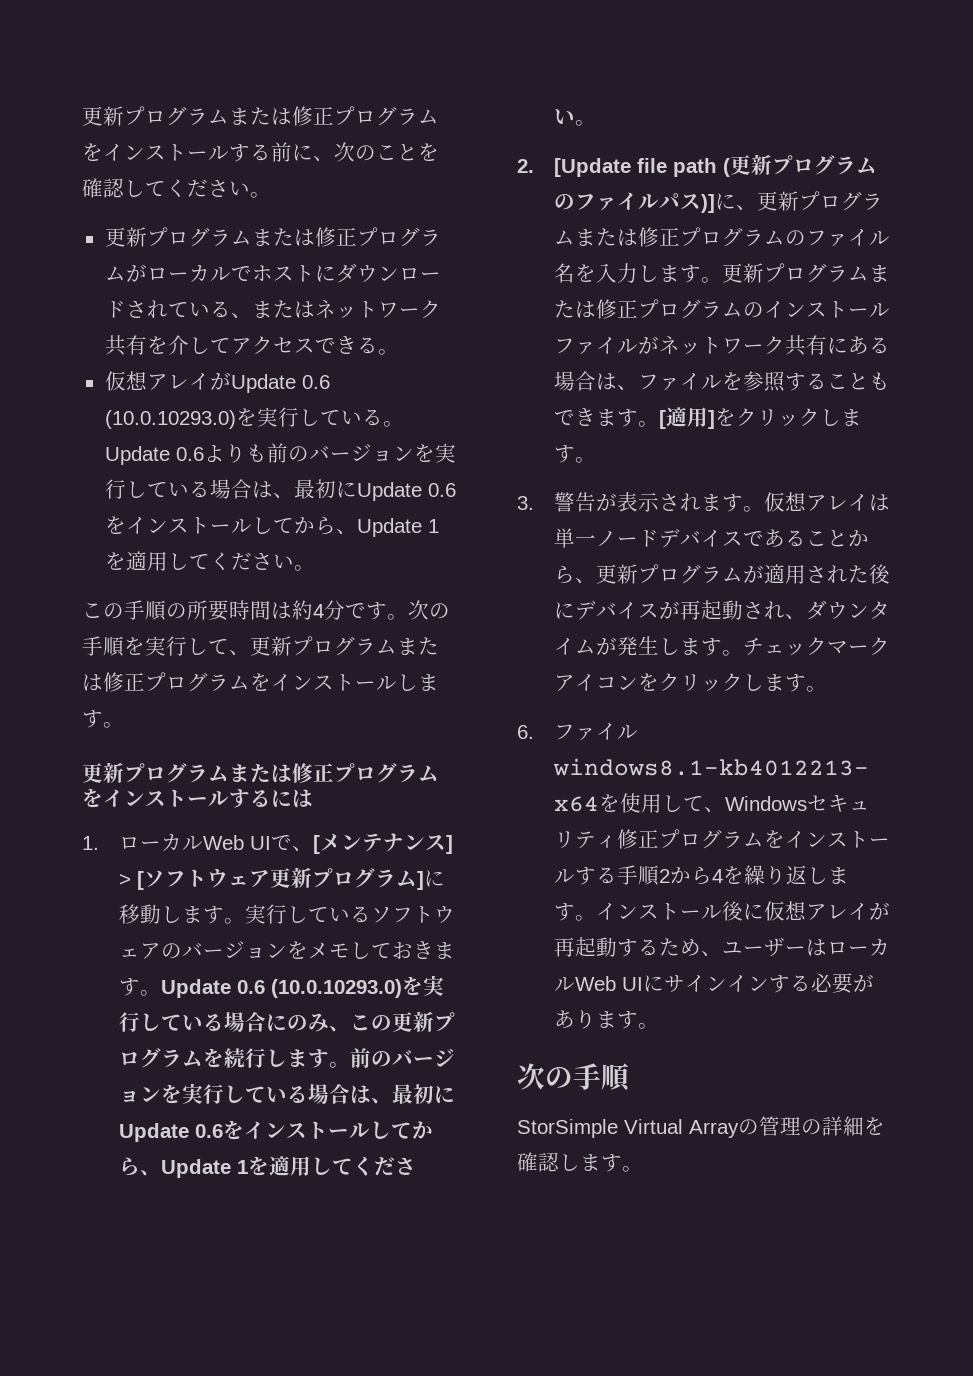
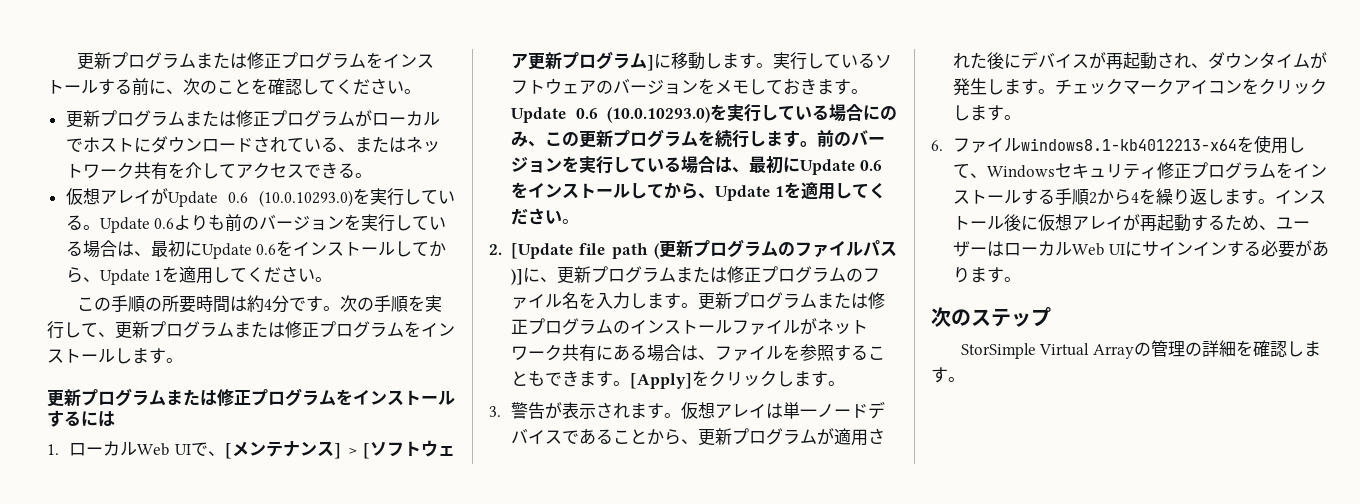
[659,407,716,429] [適用] -> [630,373,693,389] [Apply]
[573,1063,630,1091] 手順 -> [971,307,1051,327] ステップ

